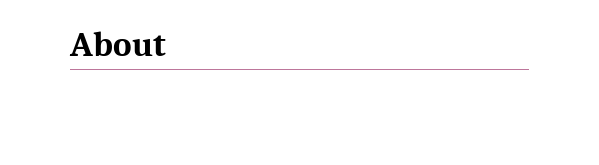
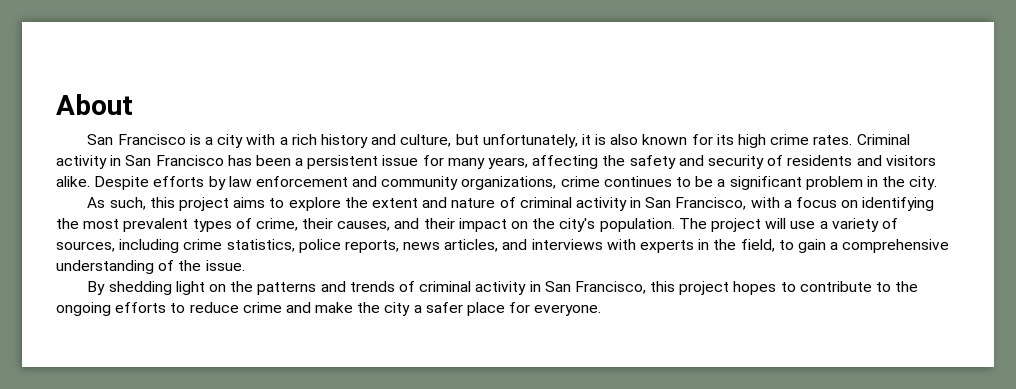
(166, 43) none -> [87,134,910,148] [56,155,936,169] [56,176,938,190] [87,197,935,211] [56,218,898,232] [56,239,950,253] [56,260,245,274] [87,281,919,295] [56,302,602,316] // San Francisco is a city with a rich history and culture, but unfortunately, it is also known for its high crime rates. Criminal activity in San Francisco has been a persistent issue for many years, affecting the safety and security of residents and visitors alike. Despite efforts by law enforcement and community organizations, crime continues to be a significant problem in the city. // As such, this project aims to explore the extent and nature of criminal activity in San Francisco, with a focus on identifying the most prevalent types of crime, their causes, and their impact on the city's population. The project will use a variety of sources, including crime statistics, police reports, news articles, and interviews with experts in the field, to gain a comprehensive understanding of the issue. // By shedding light on the patterns and trends of criminal activity in San Francisco, this project hopes to contribute to the ongoing efforts to reduce crime and make the city a safer place for everyone.

